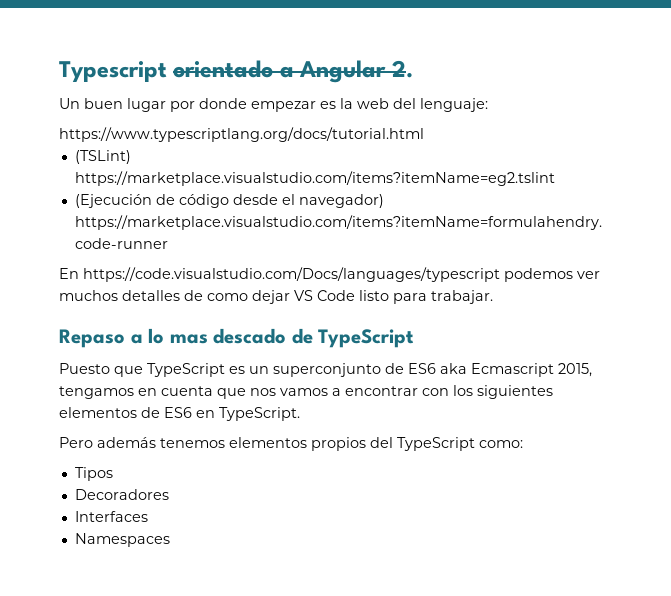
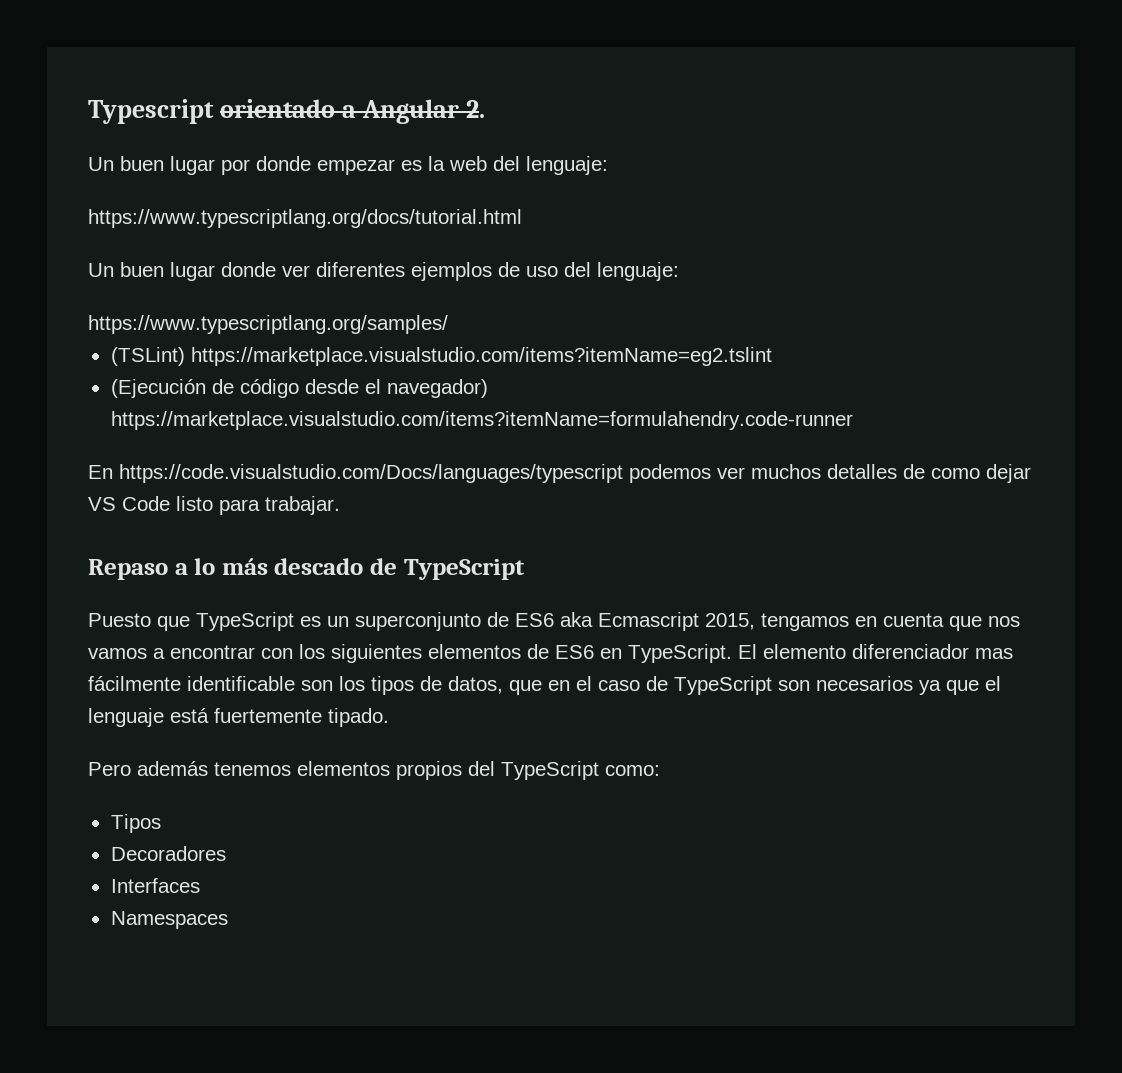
(424, 134) none -> [88,262,679,281] [88,315,448,334] // Un buen lugar donde ver diferentes ejemplos de uso del lenguaje: // https://www.typescriptlang.org/samples/
[169,334,208,344] mas -> [221,558,268,575] más
(300, 414) none -> [738,644,1013,659] [88,676,1001,695] [88,708,389,727] El elemento diferenciador mas fácilmente identificable son los tipos de datos, que en el caso de TypeScript son necesarios ya que el lenguaje está fuertemente tipado.

